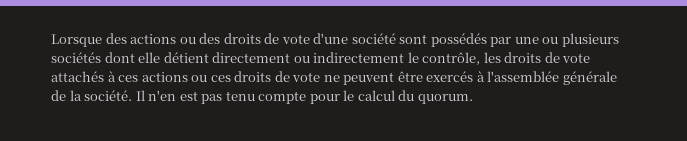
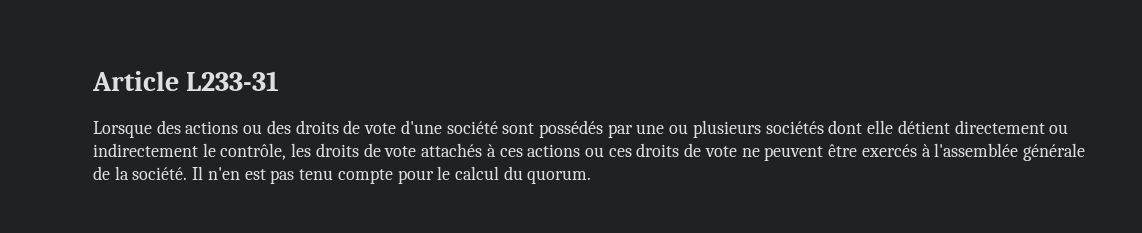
(51, 40) none -> [92,71,280,91] Article L233-31 //

